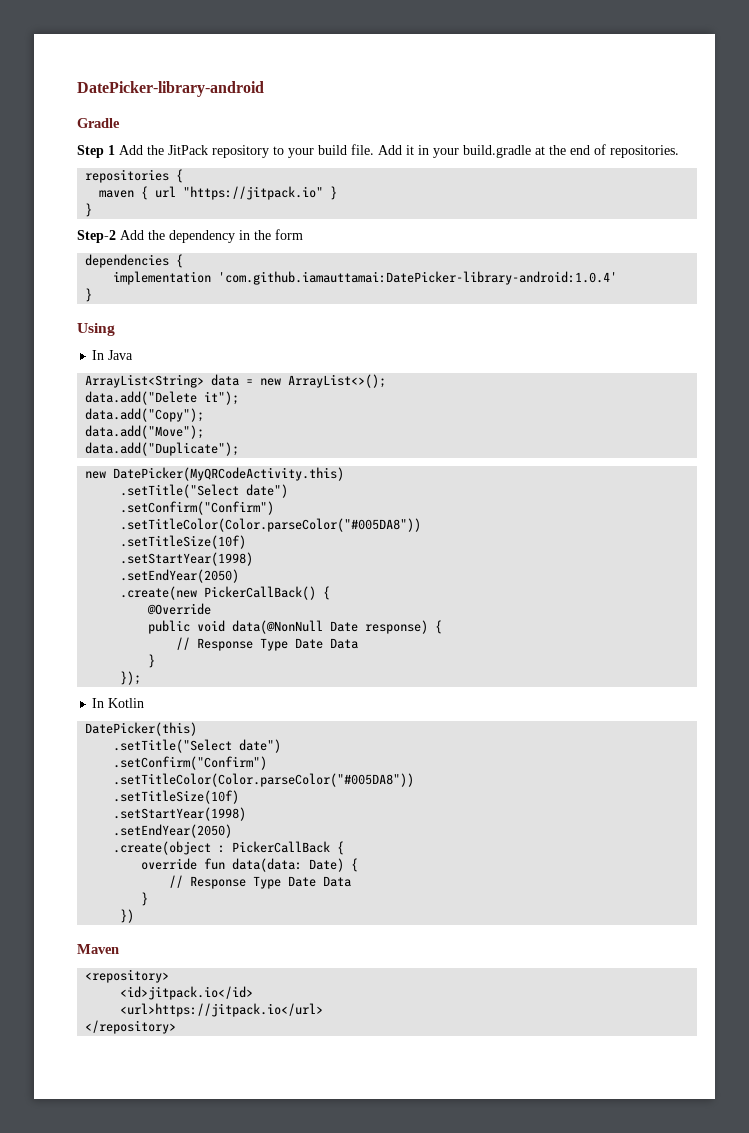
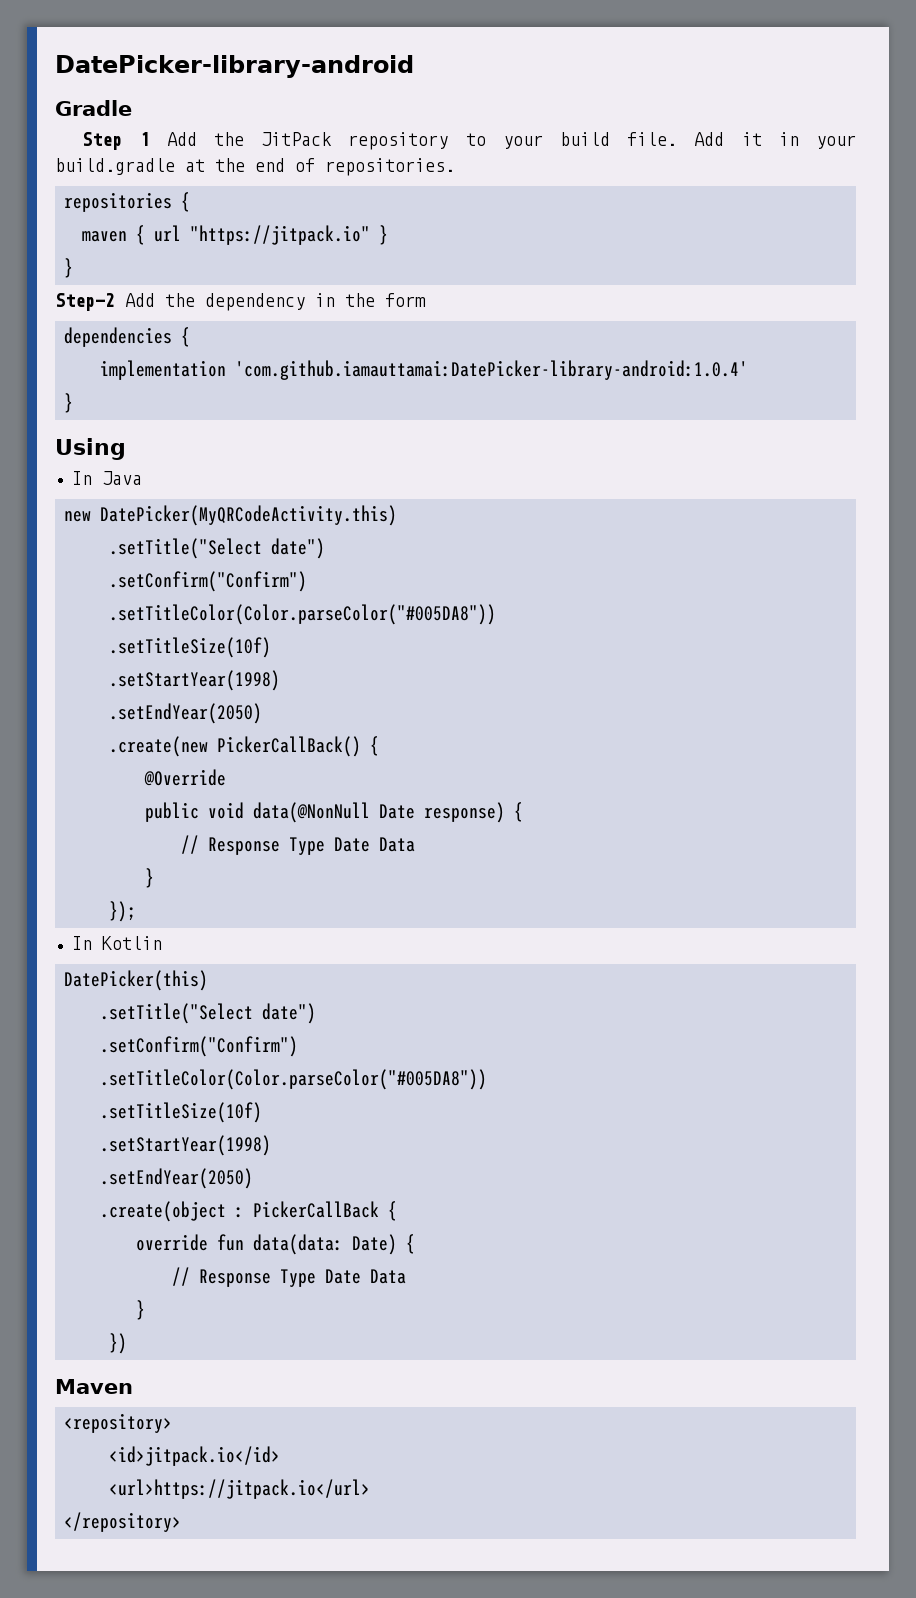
[85,374,387,388] [85,391,240,405] [85,408,205,422] [85,425,205,439] [85,442,240,456] // ArrayList<String> data = new ArrayList<>(); // data.add("Delete it"); // data.add("Copy"); // data.add("Move"); // data.add("Duplicate"); -> (142, 478) none

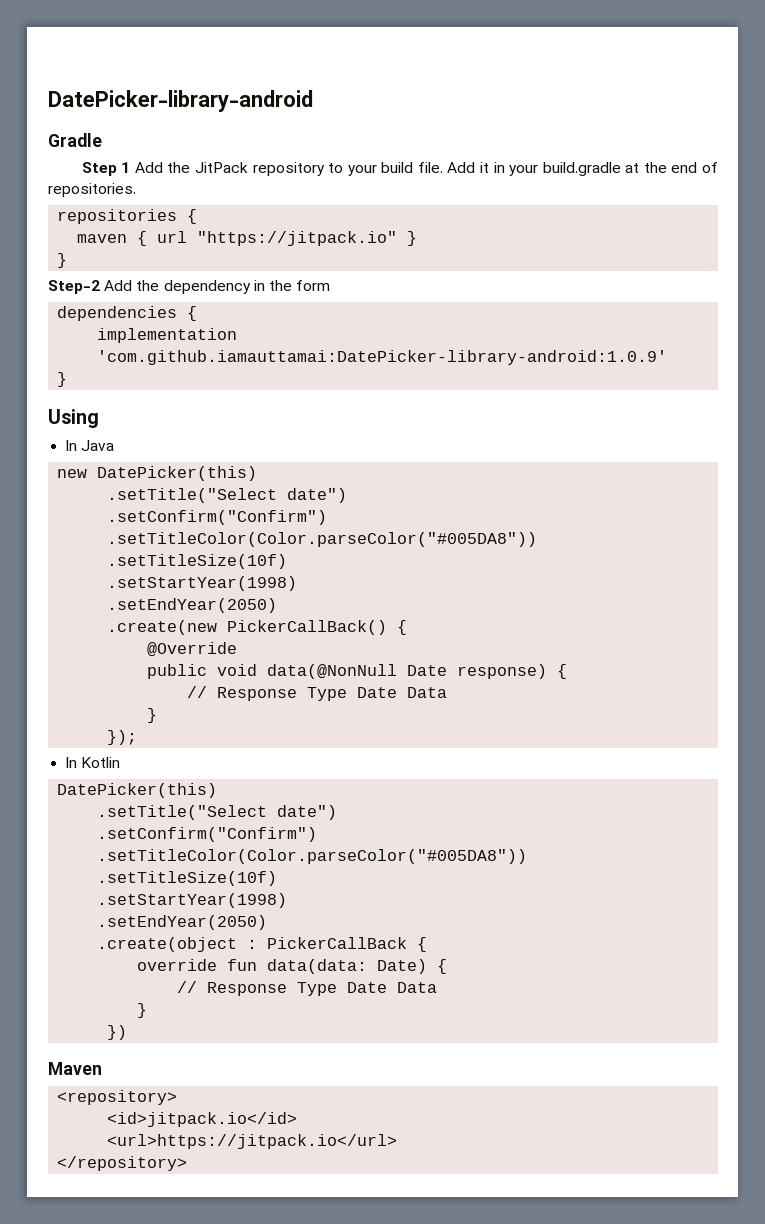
[235,360,748,380] 'com.github.iamauttamai:DatePicker-library-android:1.0.4' -> [97,350,668,365] 'com.github.iamauttamai:DatePicker-library-android:1.0.9'
[100,505,397,526] DatePicker(MyQRCodeActivity.this) -> [97,466,258,481] DatePicker(this)

